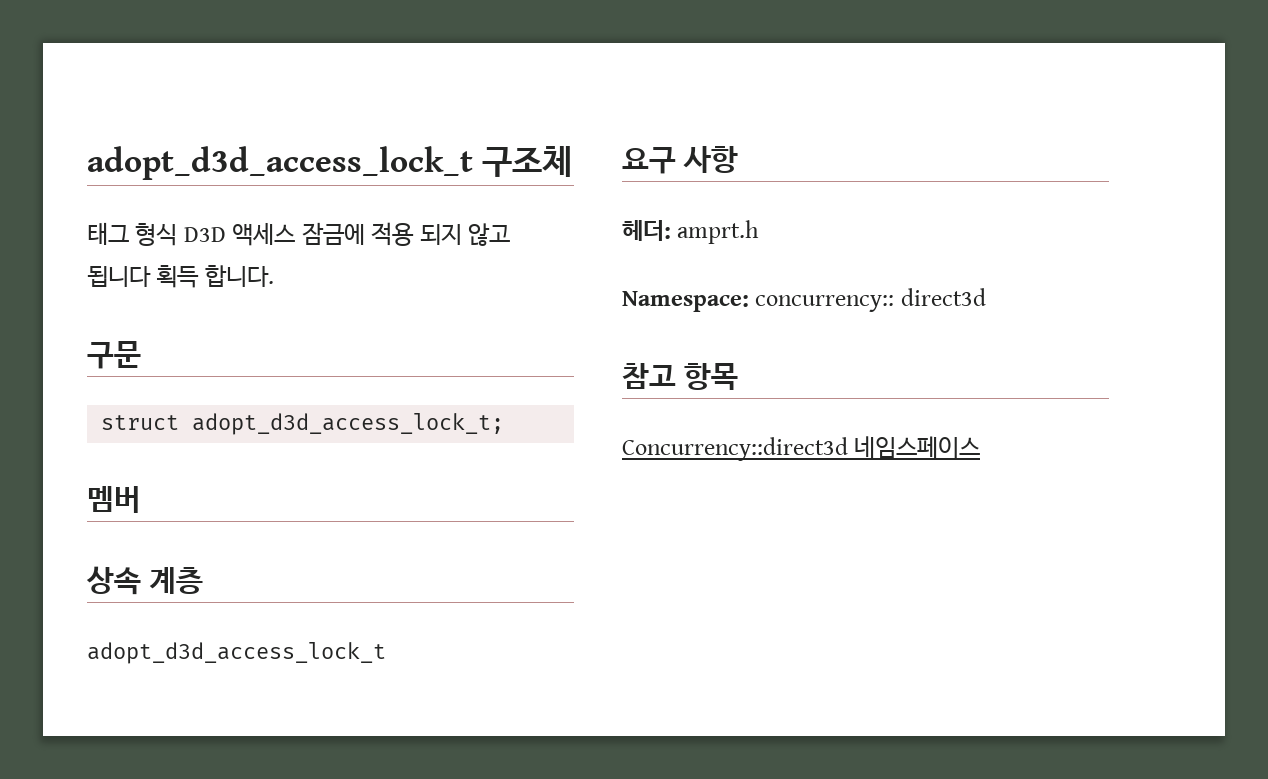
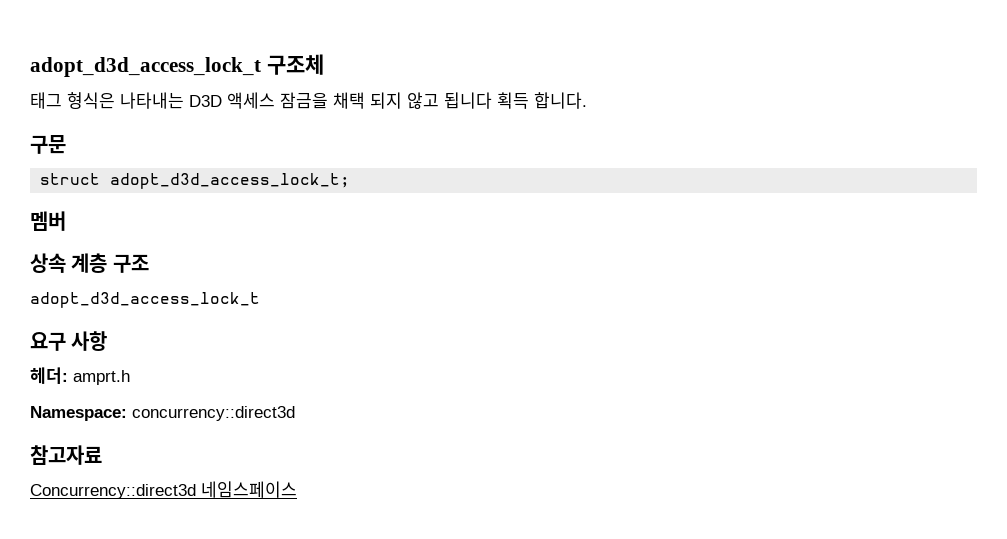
[135,222,415,246] 형식 D3D 액세스 잠금에 적용 -> [67,92,365,109] 형식은 나타내는 D3D 액세스 잠금을 채택
(204, 580) none -> [112,254,149,273] 구조
[755,288,986,312] [622,363,739,390] concurrency:: direct3d // 참고 항목 -> [132,406,295,421] [30,445,102,465] concurrency::direct3d // 참고자료

